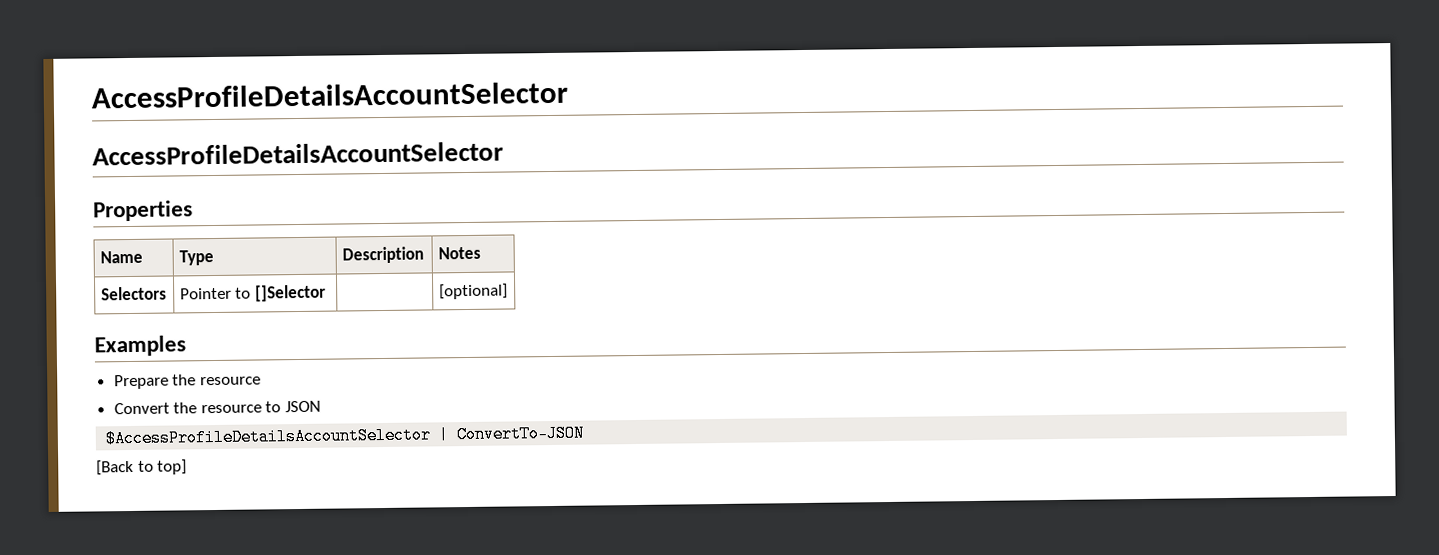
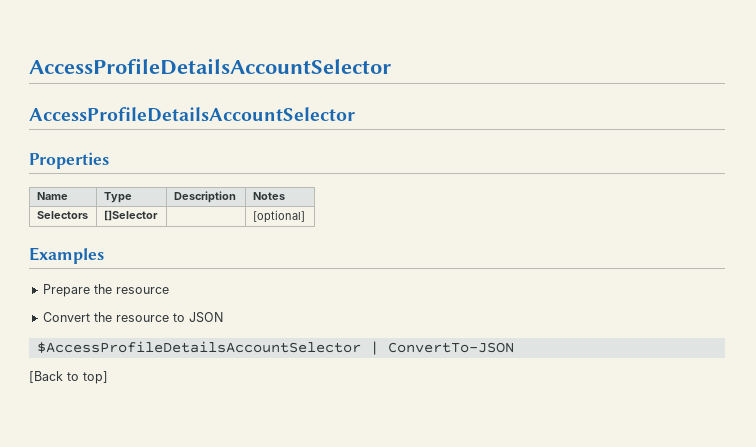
[179,287,252,300] Pointer to -> (88, 215) none

